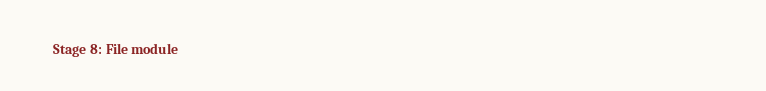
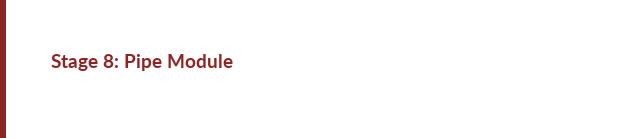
[105,43,179,54] File module -> [124,54,234,71] Pipe Module

